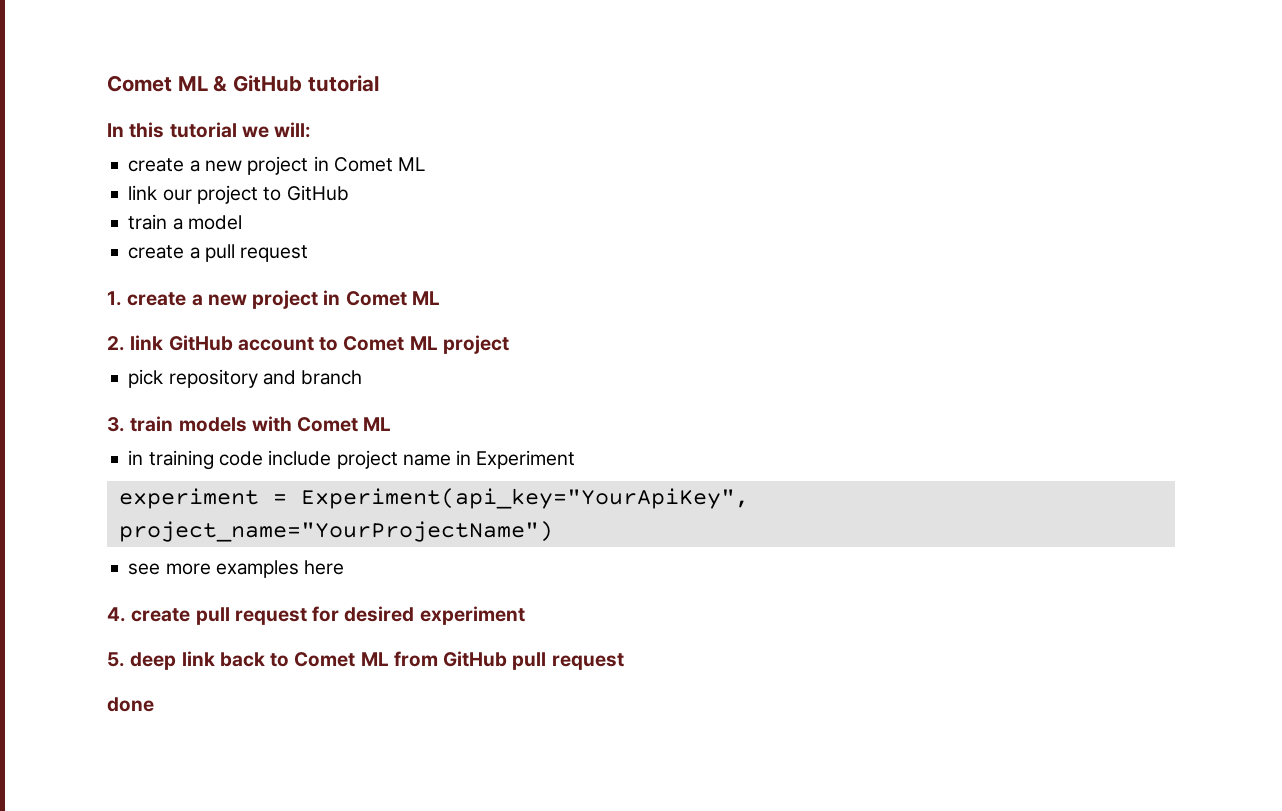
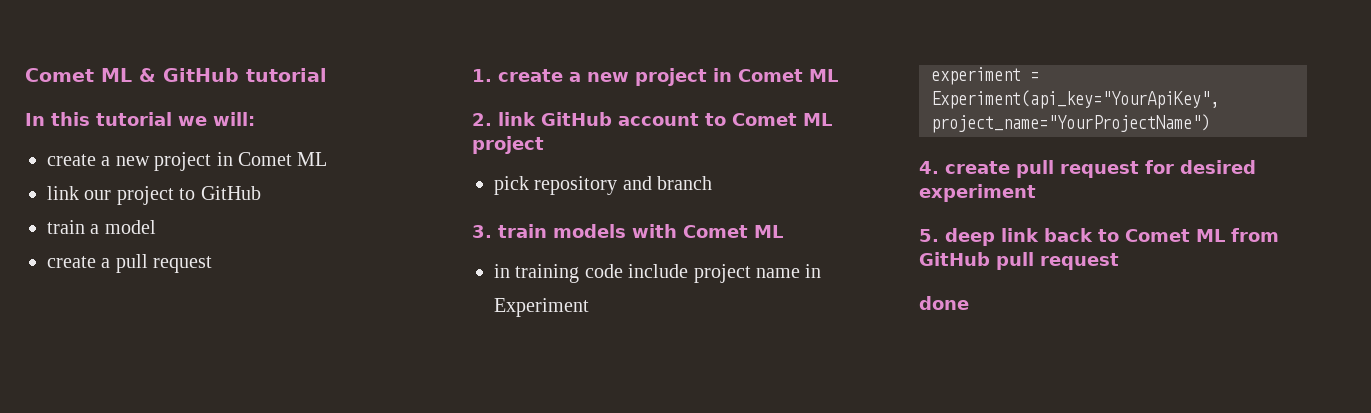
[128,560,345,578] // see more examples here -> (1210, 123) none

